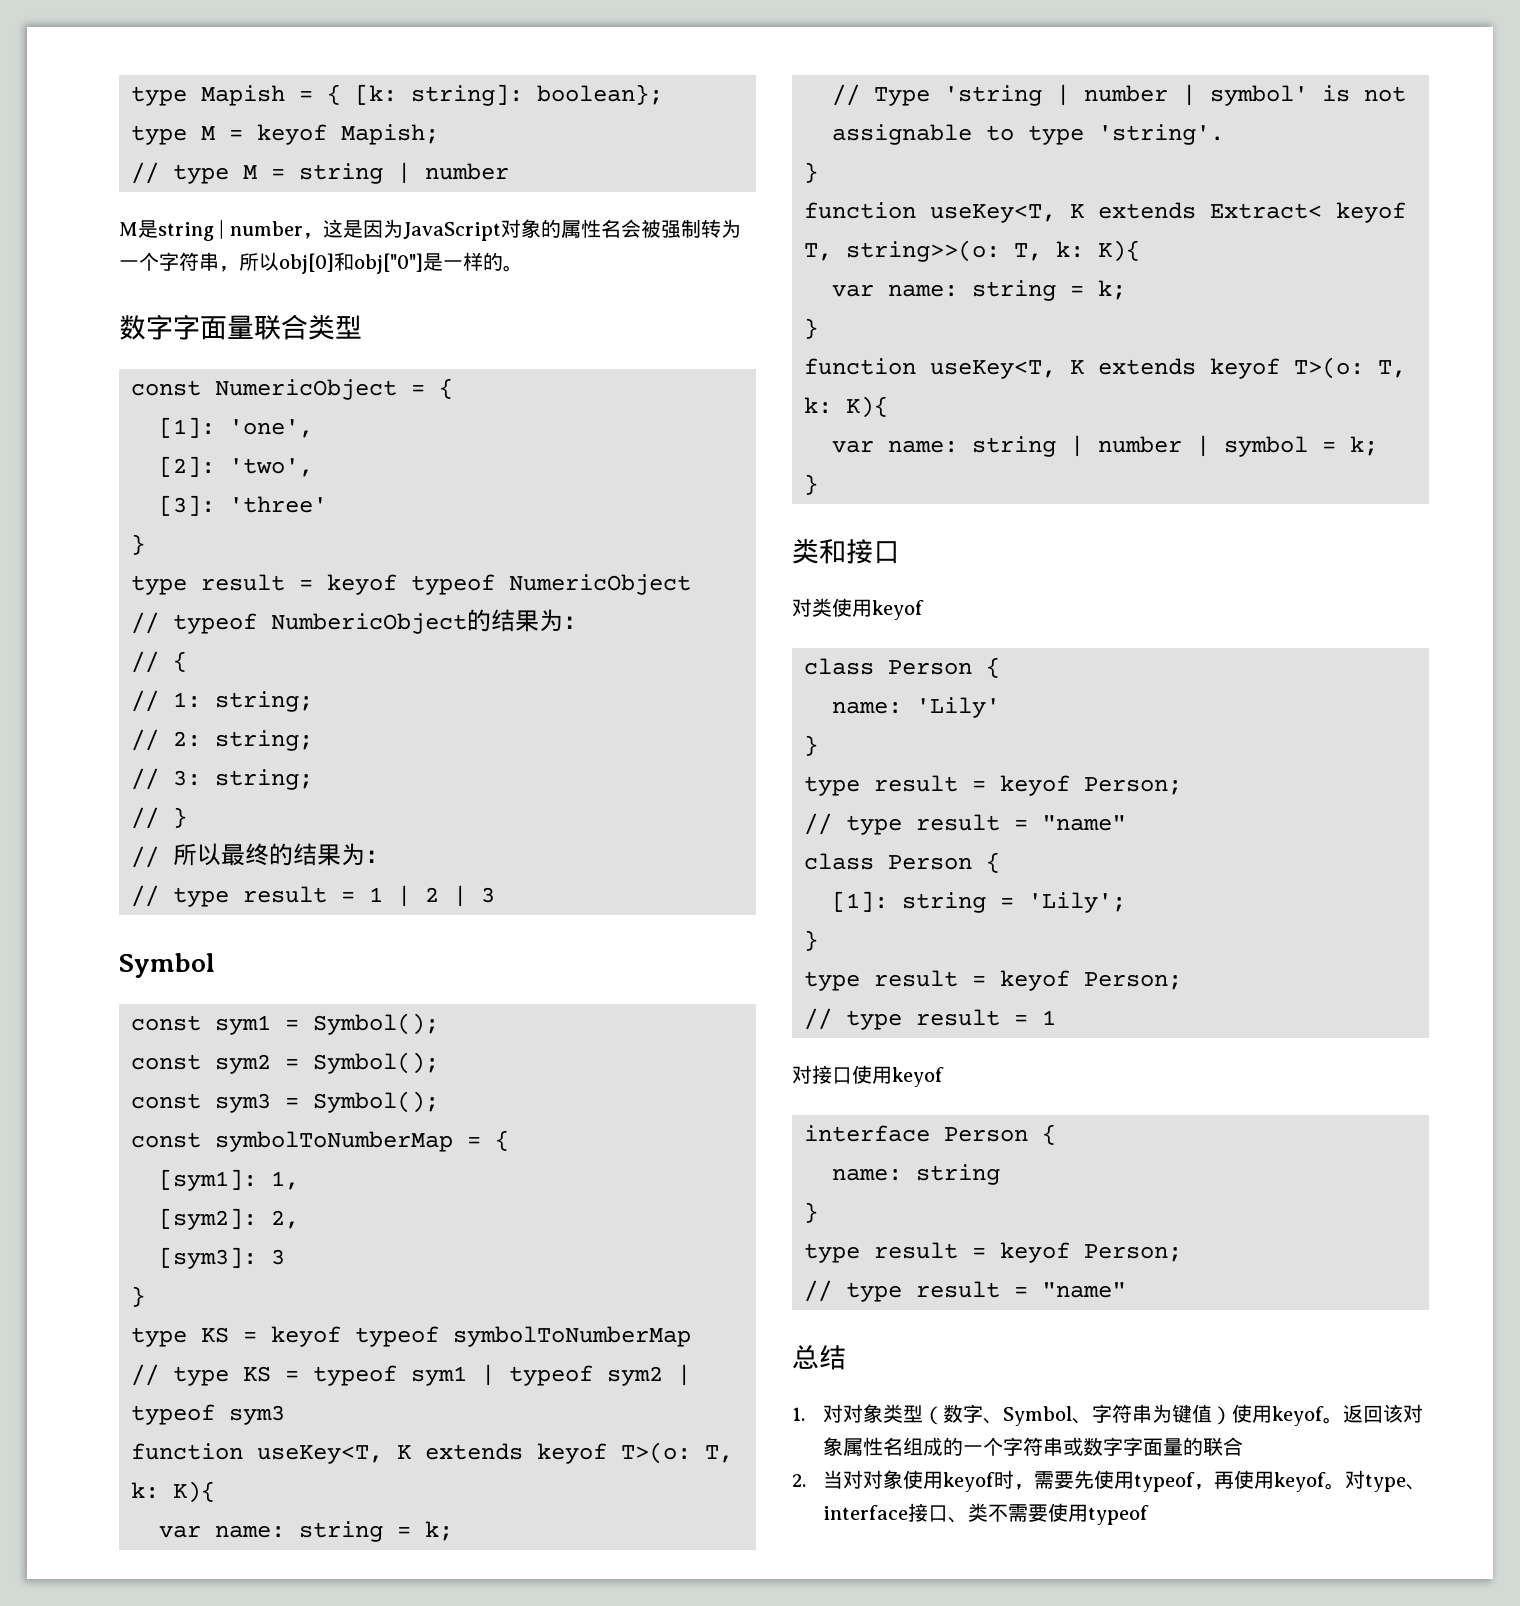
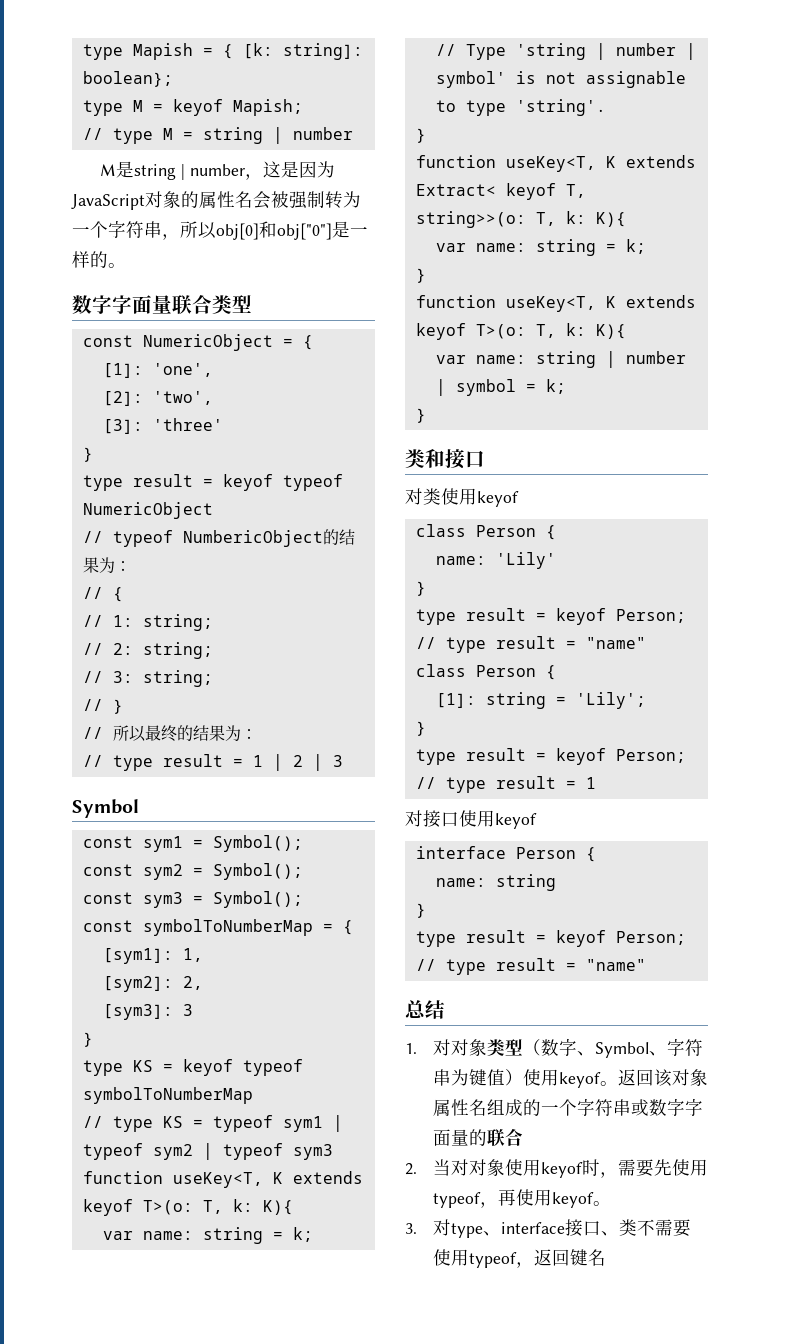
(1346, 1486) none -> [405,1223,417,1234] // 3.
(1150, 1515) none -> [515,1249,606,1268] ，返回键名

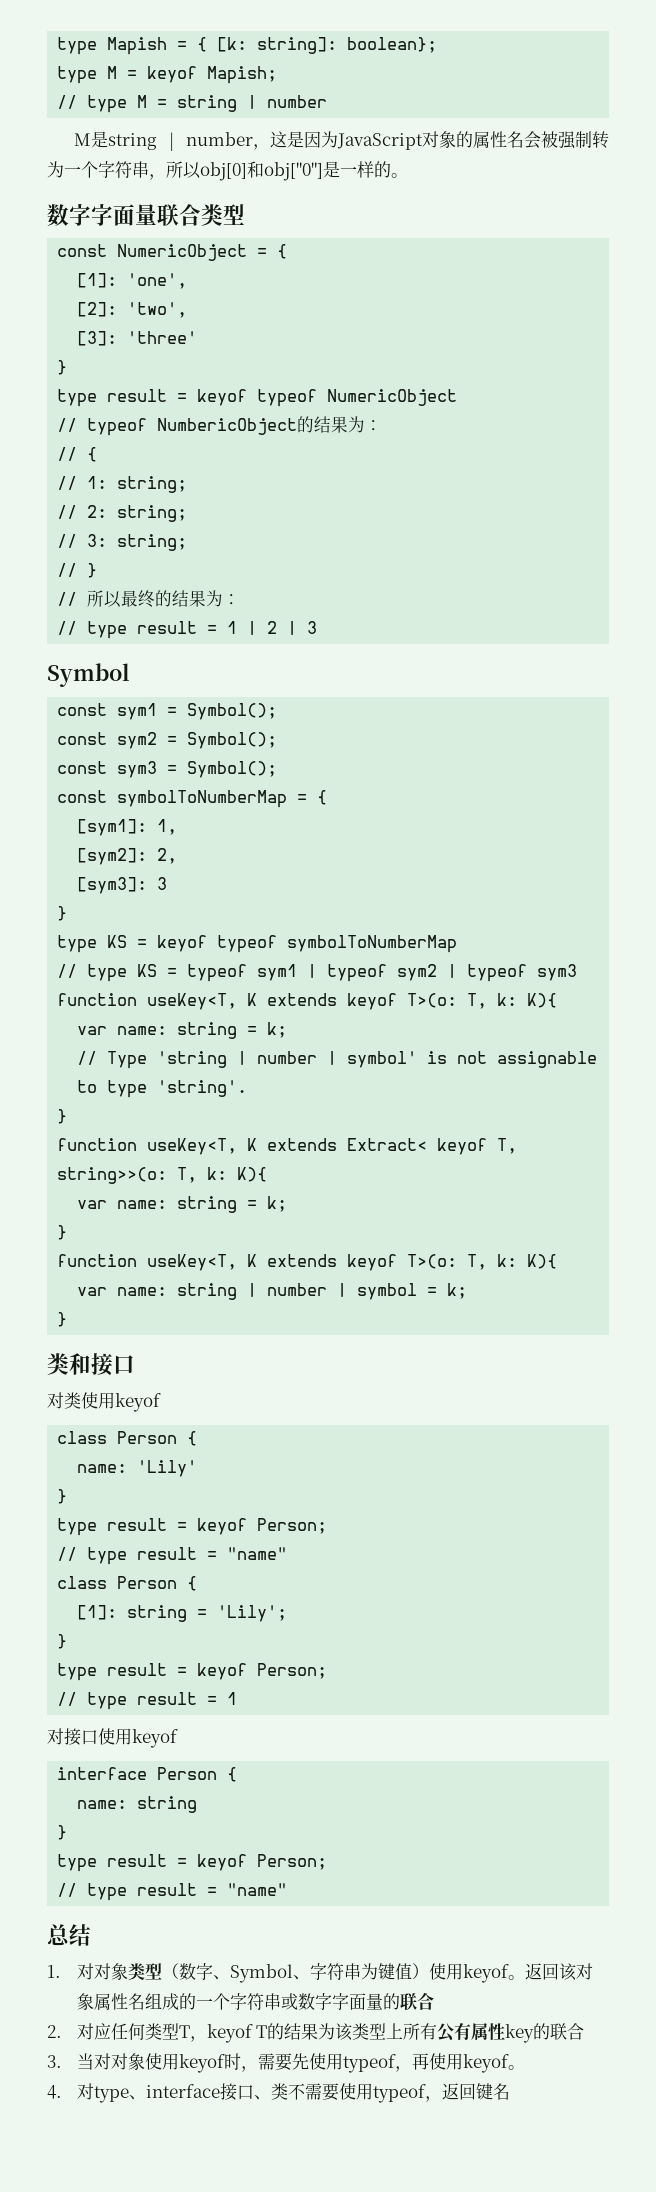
(417, 1169) none -> [76,2023,585,2043] [47,2055,62,2068] 对应任何类型T，keyof T的结果为该类型上所有公有属性key的联合 // 3.
[405,1223,417,1234] 3. -> [47,2085,62,2099] 4.

